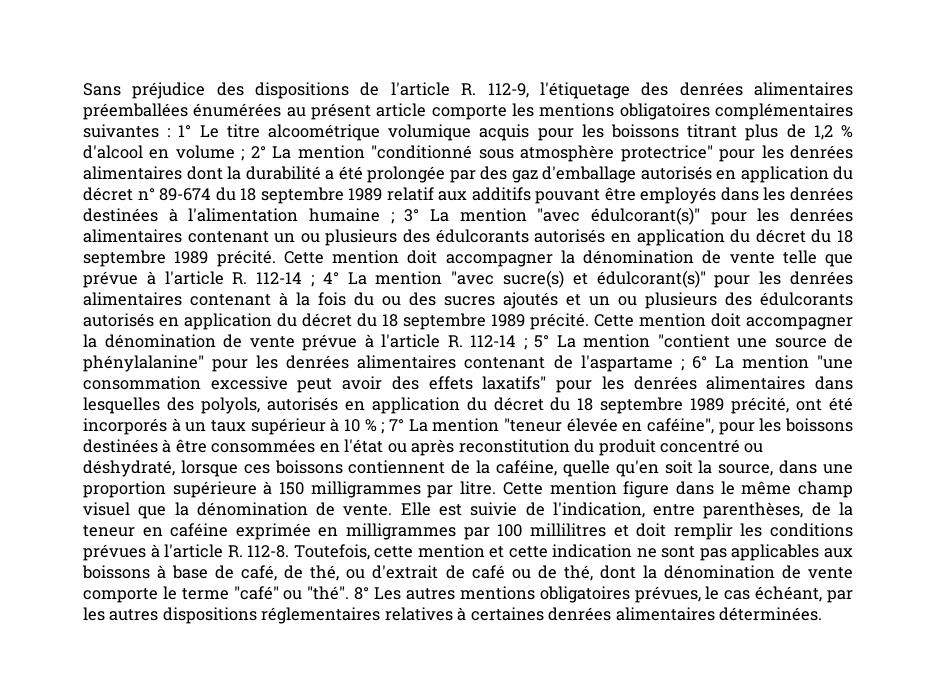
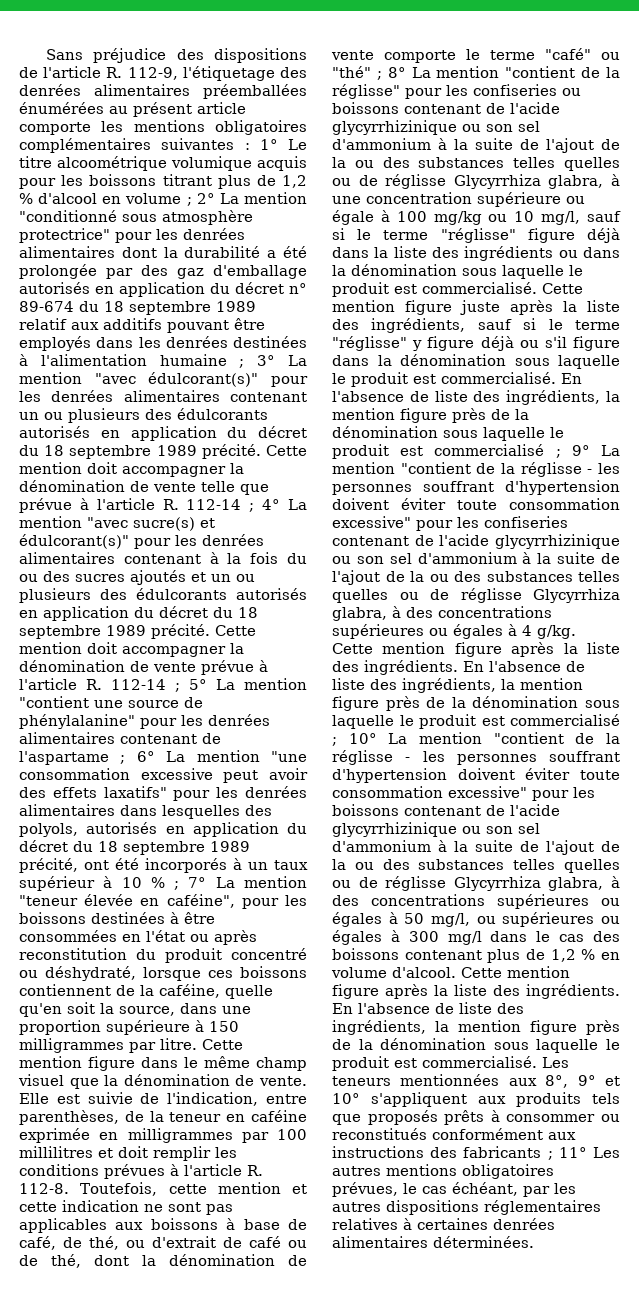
[307,586,370,600] "thé". 8° -> [332,66,620,80] [332,84,581,99] [332,102,560,114] [332,120,540,135] [332,138,620,153] [332,157,620,171] [332,174,620,189] [332,192,585,207] [332,210,621,225] [332,228,620,243] [332,246,620,261] [332,264,583,279] [332,282,583,297] [332,300,620,315] [332,318,620,333] [332,336,620,351] [332,354,620,369] [332,372,582,387] [332,390,620,405] [332,408,529,423] [332,426,564,441] [332,444,620,459] [332,462,620,477] [332,480,620,495] [332,498,620,510] [332,516,568,531] [332,534,620,549] [332,552,620,564] [332,570,620,585] [332,588,620,603] [332,606,552,621] [332,624,576,639] [332,642,620,657] [332,660,585,675] [332,678,583,693] [332,696,620,711] [332,714,620,729] [332,732,620,746] [332,750,620,765] [332,768,620,783] [332,786,595,801] [332,804,560,816] [332,822,540,837] [332,840,620,855] [332,859,620,873] [332,876,620,891] [332,894,620,909] [332,912,620,927] [332,930,620,945] [332,948,620,963] [331,966,570,978] [332,984,620,999] [332,1002,524,1014] [332,1020,620,1035] [332,1038,620,1053] [332,1056,569,1071] [332,1074,620,1088] [332,1092,620,1107] [332,1110,620,1125] [332,1128,576,1140] [332,1146,587,1160] "thé" ; 8° La mention "contient de la réglisse" pour les confiseries ou boissons contenant de l'acide glycyrrhizinique ou son sel d'ammonium à la suite de l'ajout de la ou des substances telles quelles ou de réglisse Glycyrrhiza glabra, à une concentration supérieure ou égale à 100 mg/kg ou 10 mg/l, sauf si le terme "réglisse" figure déjà dans la liste des ingrédients ou dans la dénomination sous laquelle le produit est commercialisé. Cette mention figure juste après la liste des ingrédients, sauf si le terme "réglisse" y figure déjà ou s'il figure dans la dénomination sous laquelle le produit est commercialisé. En l'absence de liste des ingrédients, la mention figure près de la dénomination sous laquelle le produit est commercialisé ; 9° La mention "contient de la réglisse - les personnes souffrant d'hypertension doivent éviter toute consommation excessive" pour les confiseries contenant de l'acide glycyrrhizinique ou son sel d'ammonium à la suite de l'ajout de la ou des substances telles quelles ou de réglisse Glycyrrhiza glabra, à des concentrations supérieures ou égales à 4 g/kg. Cette mention figure après la liste des ingrédients. En l'absence de liste des ingrédients, la mention figure près de la dénomination sous laquelle le produit est commercialisé ; 10° La mention "contient de la réglisse - les personnes souffrant d'hypertension doivent éviter toute consommation excessive" pour les boissons contenant de l'acide glycyrrhizinique ou son sel d'ammonium à la suite de l'ajout de la ou des substances telles quelles ou de réglisse Glycyrrhiza glabra, à des concentrations supérieures ou égales à 50 mg/l, ou supérieures ou égales à 300 mg/l dans le cas des boissons contenant plus de 1,2 % en volume d'alcool. Cette mention figure après la liste des ingrédients. En l'absence de liste des ingrédients, la mention figure près de la dénomination sous laquelle le produit est commercialisé. Les teneurs mentionnées aux 8°, 9° et 10° s'appliquent aux produits tels que proposés prêts à consommer ou reconstitués conformément aux instructions des fabricants ; 11°

